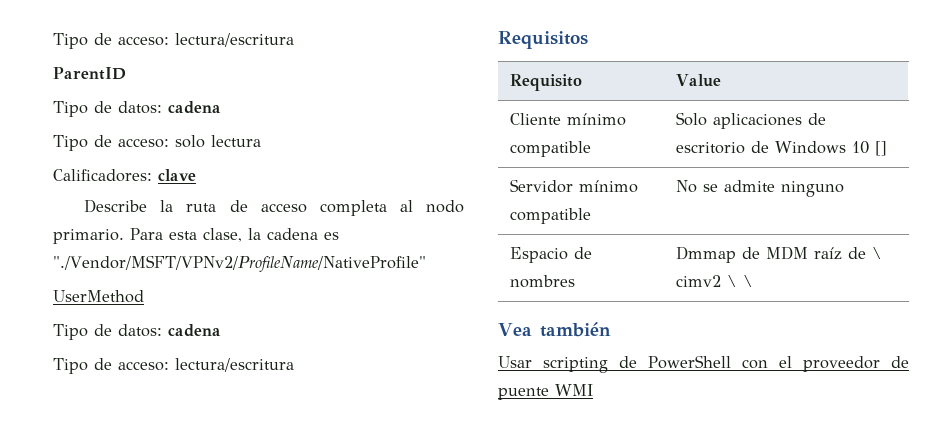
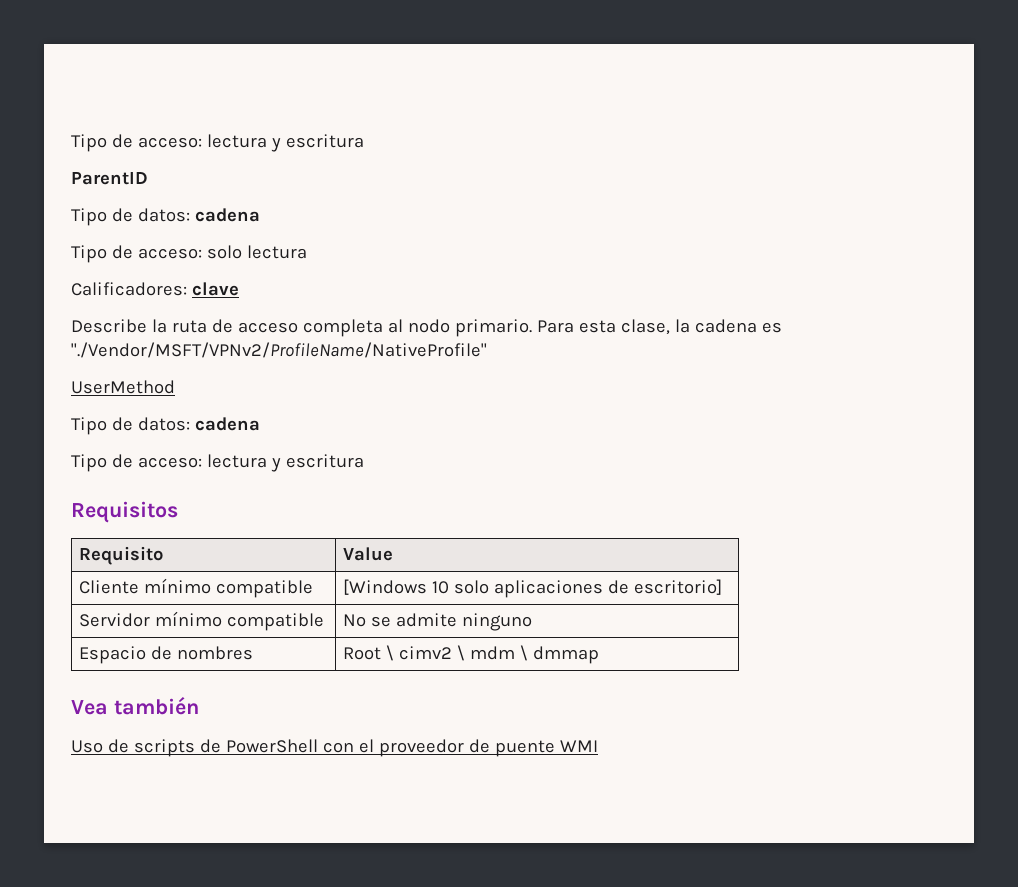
[53,33,294,49] Tipo de acceso: lectura/escritura -> [71,134,364,152] Tipo de acceso: lectura y escritura
[175,358,294,372] lectura/escritura -> [206,454,364,472] lectura y escritura
[675,112,826,129] [675,141,887,156] Solo aplicaciones de escritorio de Windows 10 [] -> [342,579,722,598] [Windows 10 solo aplicaciones de escritorio]
[675,246,866,263] Dmmap de MDM raíz de -> [342,647,381,660] Root
[742,275,753,287] \ -> [469,645,599,664] mdm \ dmmap
[498,356,608,373] Usar scripting -> [71,739,195,757] Uso de scripts

